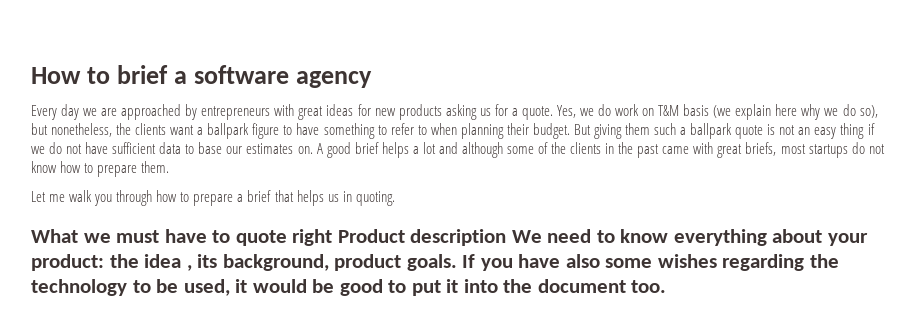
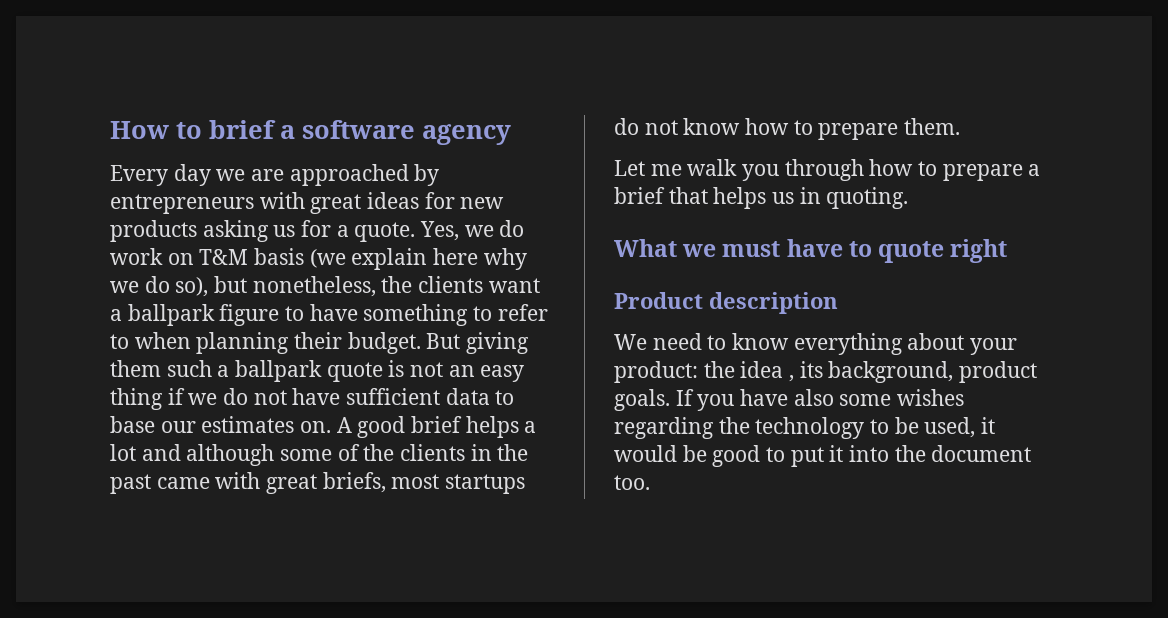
(333, 237) none -> (1008, 251) //
(507, 237) none -> (838, 303) //

